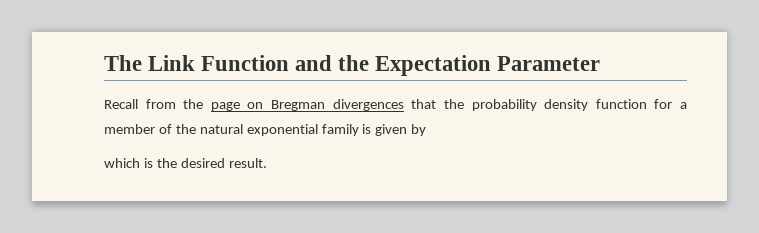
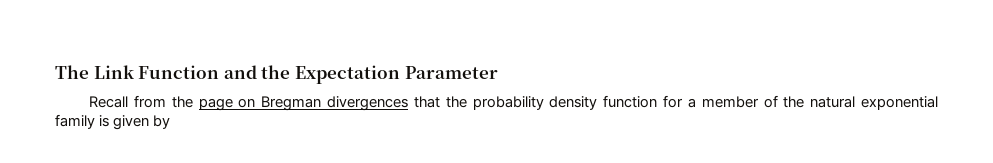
[104,158,267,168] // which is the desired result. -> (171, 122) none

